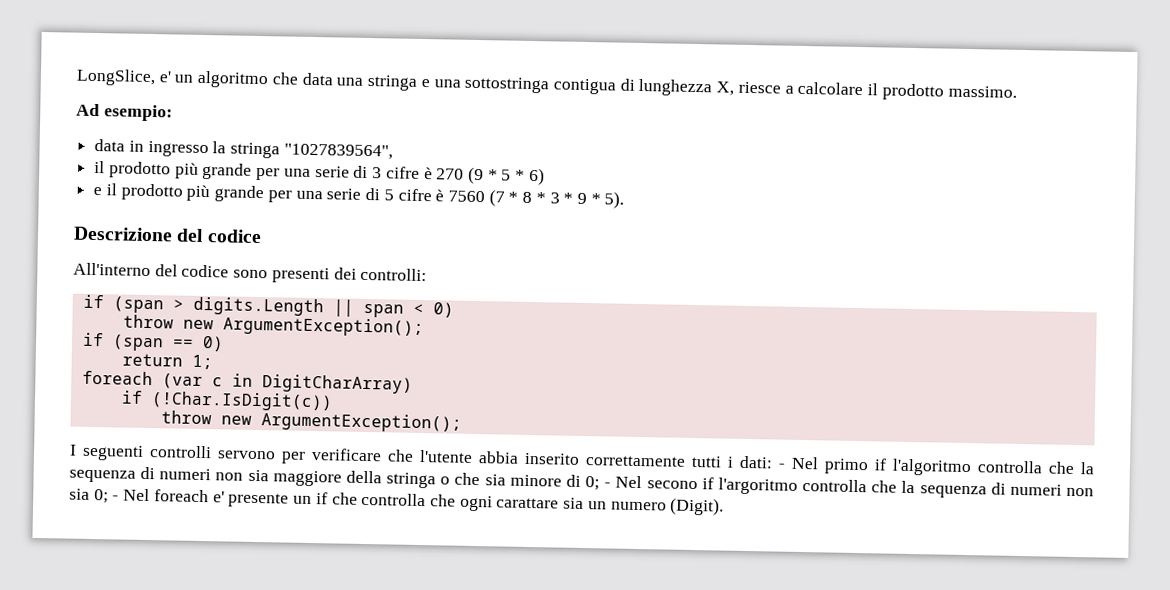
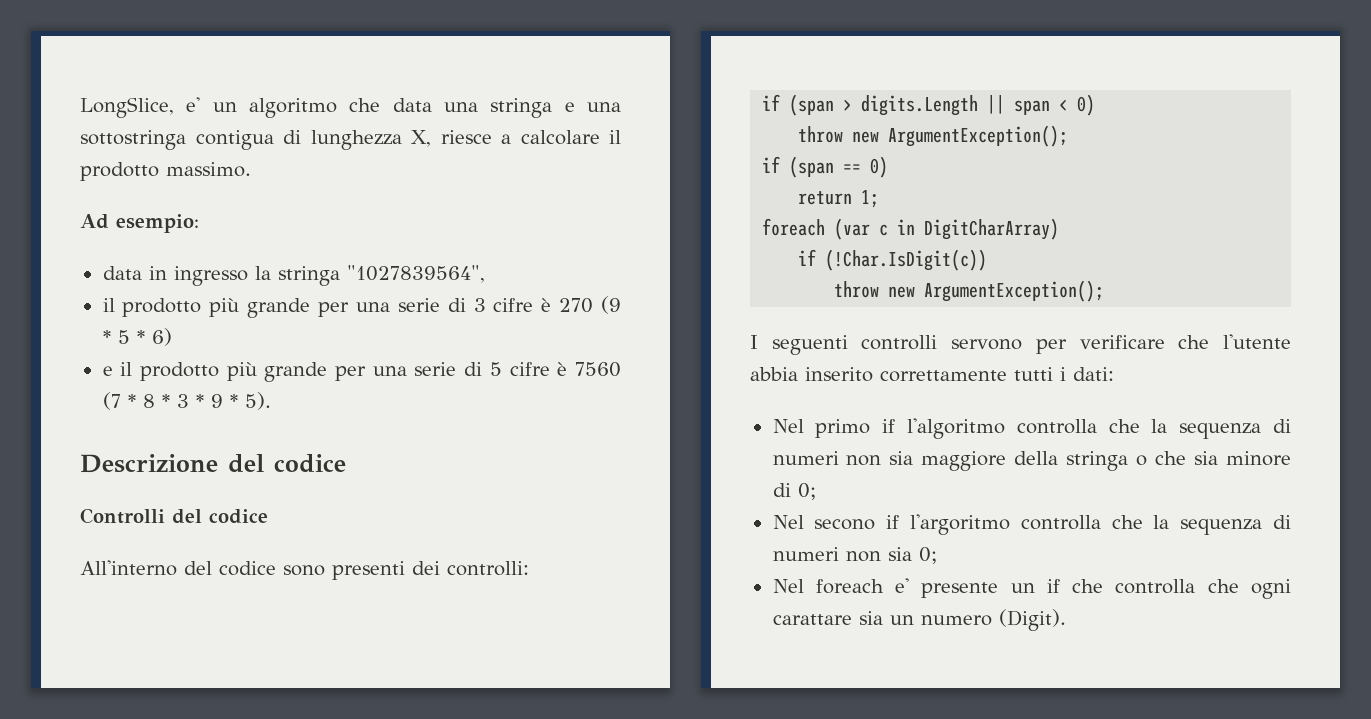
(262, 236) none -> [80,508,268,524] // Controlli del codice
[778,463,785,469] - -> (1114, 374) //
[604,482,612,488] - -> (816, 491) //
[112,495,120,501] - -> (937, 555) //

